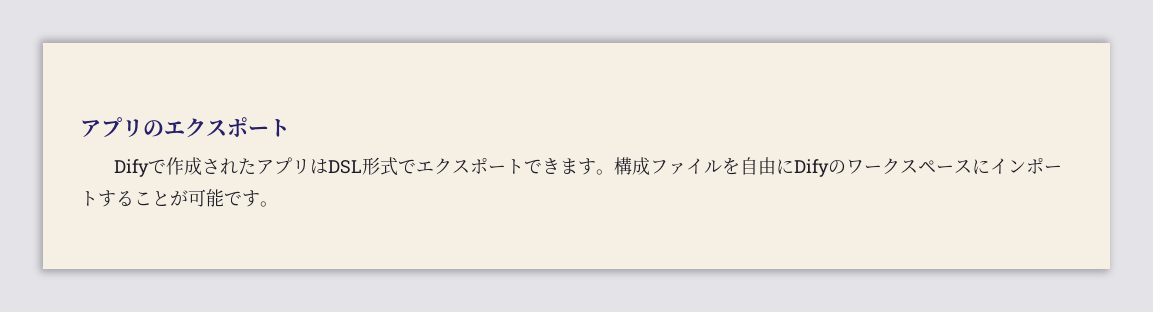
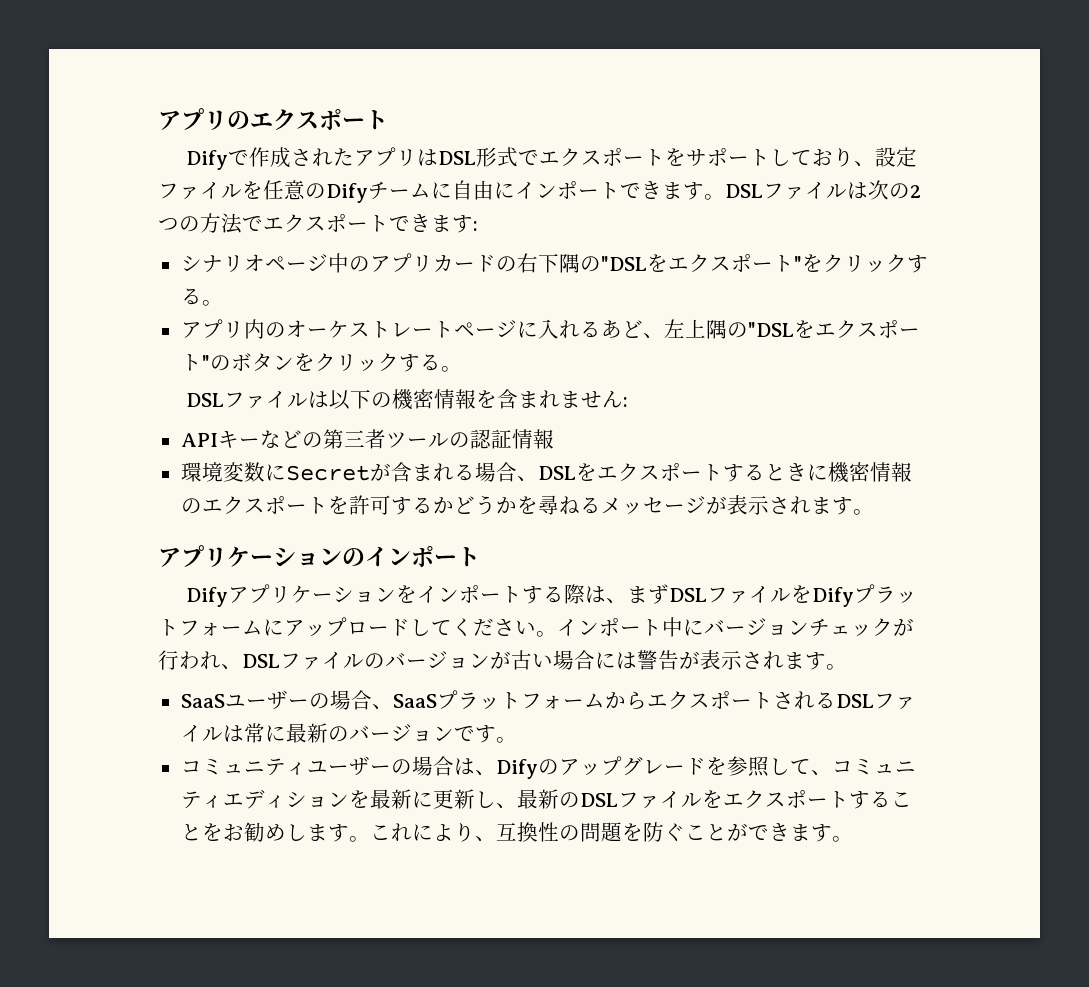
[524,157,1063,177] [80,189,242,207] できます。構成ファイルを自由にDifyのワークスペースにインポートすることが可能で -> [665,147,918,167] [158,180,921,203] [158,213,478,234] [180,253,928,273] [180,288,223,306] [180,319,920,339] [180,353,462,372] [186,389,629,410] [180,429,554,449] [180,462,912,483] [180,495,874,515] [158,545,480,567] [186,584,918,607] [158,617,914,637] [158,650,847,670] [180,690,916,710] [180,723,517,743] [180,756,916,779] [180,789,912,809] [180,822,811,842] をサポートしており、設定ファイルを任意のDifyチームに自由にインポートできます。DSLファイルは次の2つの方法でエクスポートできます: // シナリオページ中のアプリカードの右下隅の"DSLをエクスポート"をクリックする。 // アプリ内のオーケストレートページに入れるあど、左上隅の"DSLをエクスポート"のボタンをクリックする。 // DSLファイルは以下の機密情報を含まれません: // APIキーなどの第三者ツールの認証情報 // 環境変数にSecretが含まれる場合、DSLをエクスポートするときに機密情報のエクスポートを許可するかどうかを尋ねるメッセージが表示されます。 // アプリケーションのインポート // Difyアプリケーションをインポートする際は、まずDSLファイルをDifyプラットフォームにアップロードしてください。インポート中にバージョンチェックが行われ、DSLファイルのバージョンが古い場合には警告が表示されます。 // SaaSユーザーの場合、SaaSプラットフォームからエクスポートされるDSLファイルは常に最新のバージョンです。 // コミュニティユーザーの場合は、Difyのアップグレードを参照して、コミュニティエディションを最新に更新し、最新のDSLファイルをエクスポートすることをお勧めします。これにより、互換性の問題を防ぐことができま

